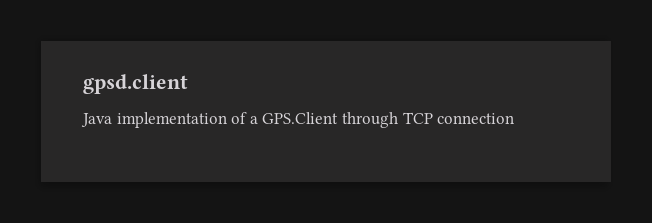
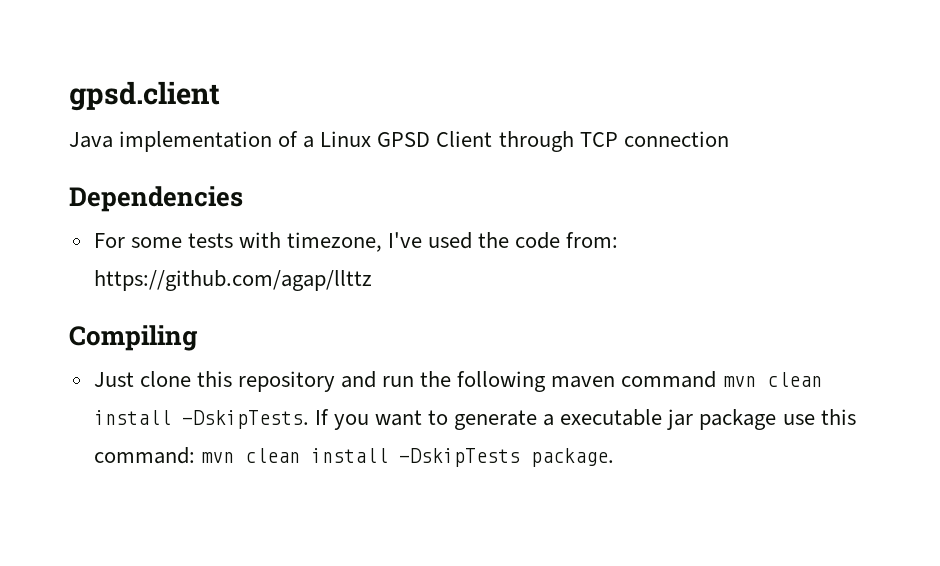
[262,112,339,124] GPS.Client -> [320,131,493,147] Linux GPSD Client
(515, 118) none -> [69,186,243,212] [93,232,619,252] [93,270,372,291] [69,325,198,351] [93,371,822,392] [93,409,856,430] [93,447,614,467] // Dependencies // For some tests with timezone, I've used the code from: https://github.com/agap/llttz // Compiling // Just clone this repository and run the following maven command mvn clean install -DskipTests. If you want to generate a executable jar package use this command: mvn clean install -DskipTests package.

